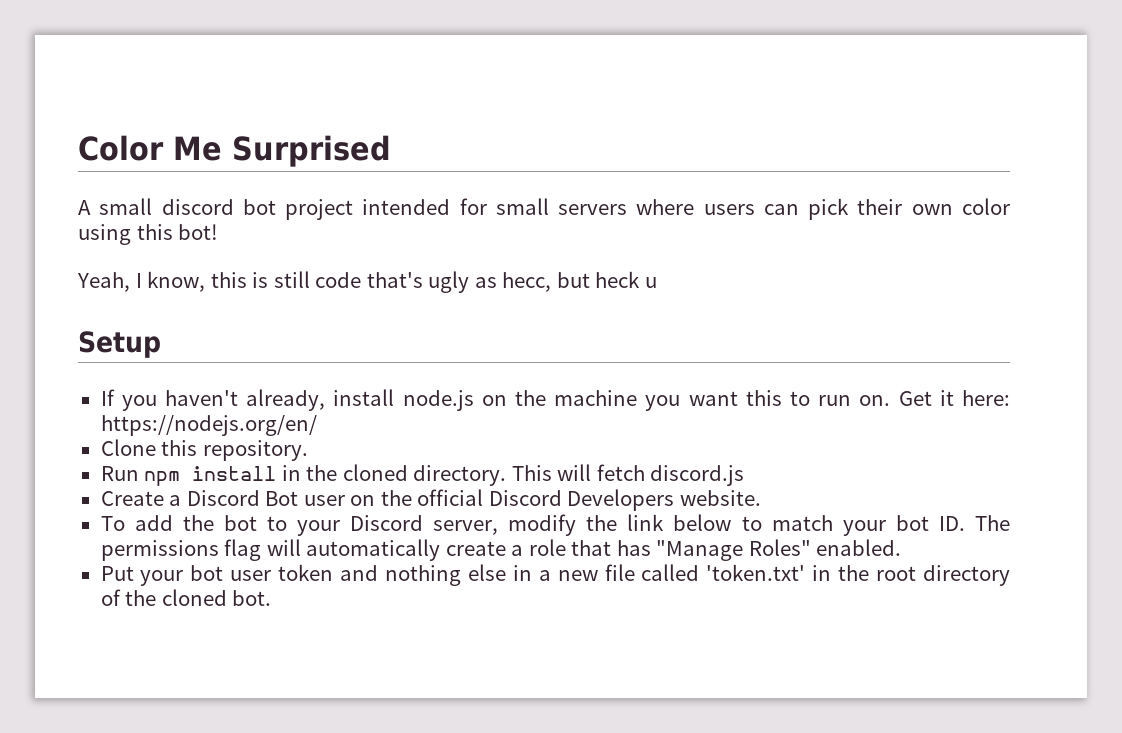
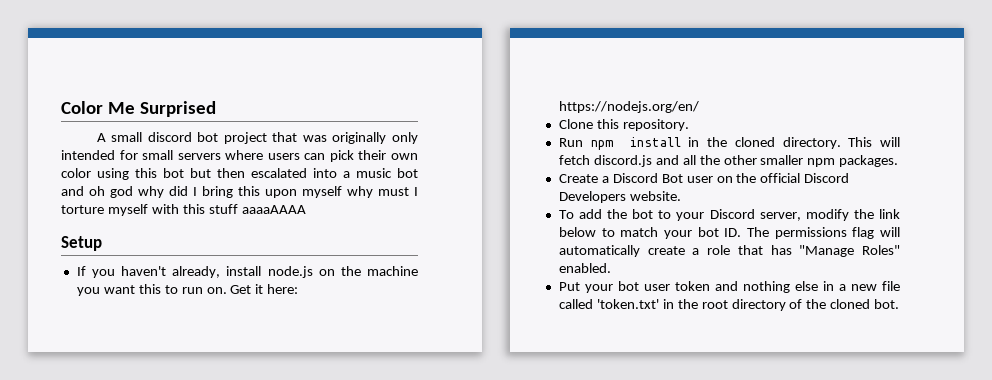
(354, 209) none -> [272,132,418,144] that was originally only
[178,224,219,240] [77,271,657,293] bot! // Yeah, I know, this is still code that's ugly as hecc, but heck u -> [163,168,418,178] [61,186,418,198] [61,204,306,216] bot but then escalated into a music bot and oh god why did I bring this upon myself why must I torture myself with this stuff aaaaAAAA
(745, 475) none -> [655,155,899,167] and all the other smaller npm packages.

